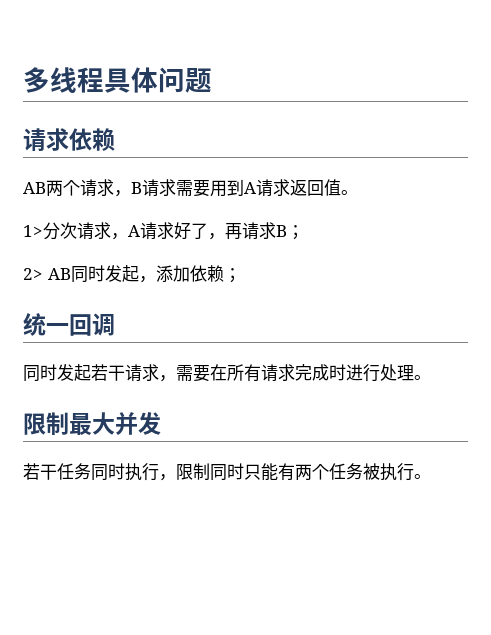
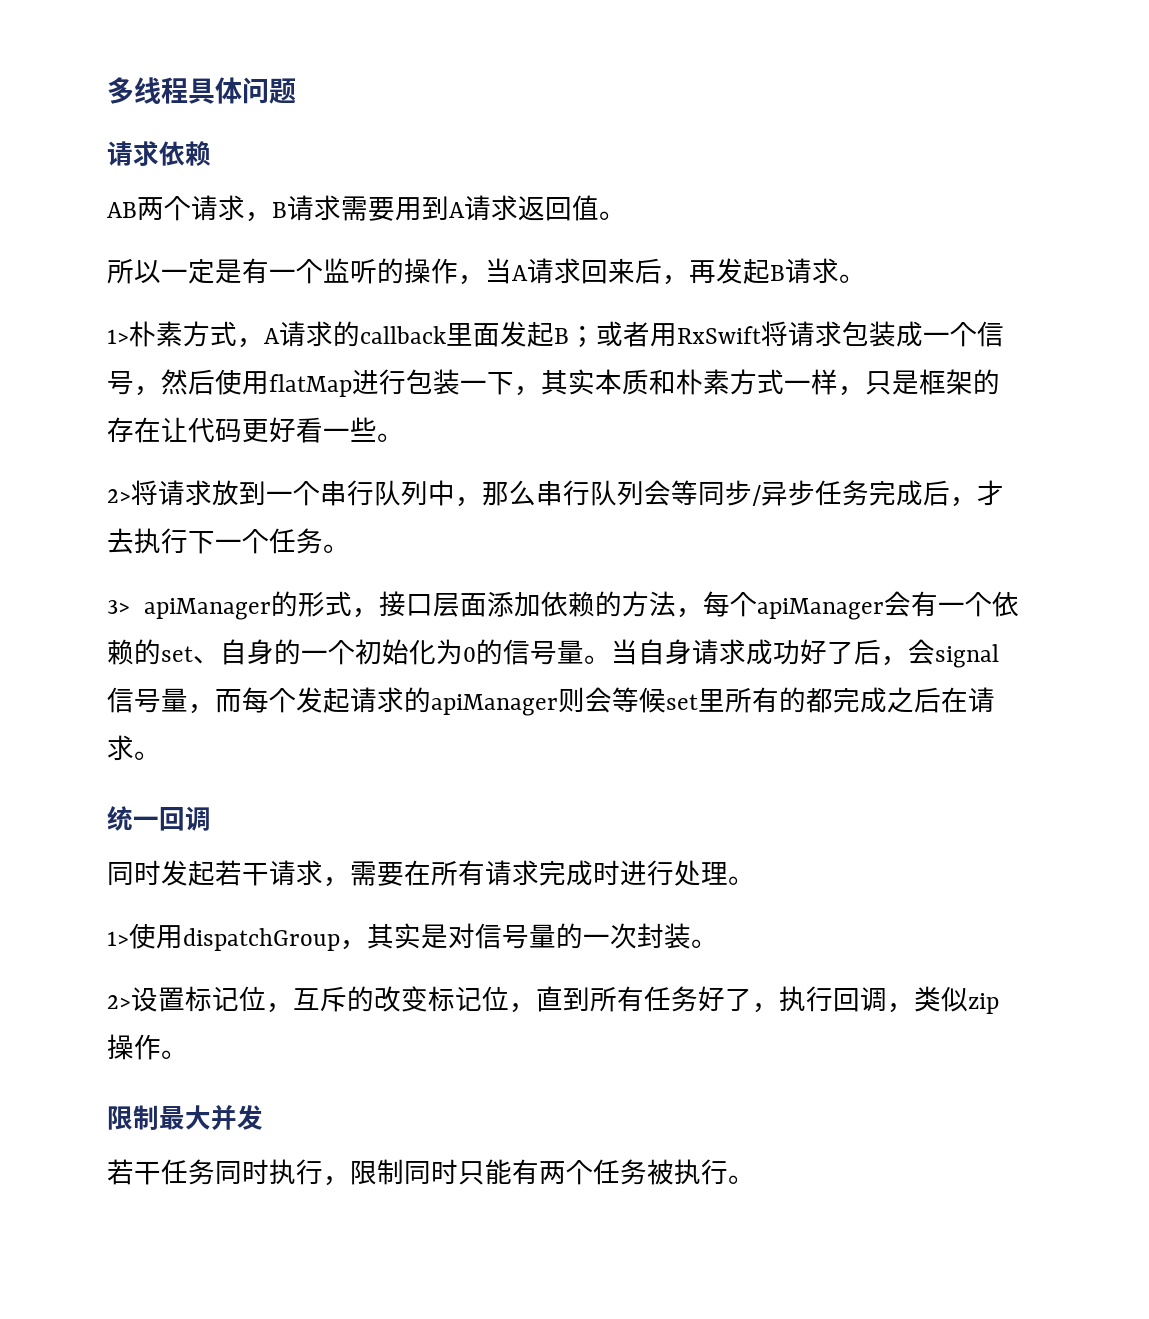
[23,222,304,240] [23,265,241,283] 1>分次请求，A请求好了，再请求B； // 2> AB同时发起，添加依赖； -> [107,258,866,285] [107,321,1004,348] [107,369,1000,397] [107,417,404,443] [107,480,1004,507] [107,528,350,554] [107,591,1019,620] [107,639,999,668] [107,687,995,716] [107,735,161,761] 所以一定是有一个监听的操作，当A请求回来后，再发起B请求。 // 1>朴素方式，A请求的callback里面发起B；或者用RxSwift将请求包装成一个信号，然后使用flatMap进行包装一下，其实本质和朴素方式一样，只是框架的存在让代码更好看一些。 // 2>将请求放到一个串行队列中，那么串行队列会等同步/异步任务完成后，才去执行下一个任务。 // 3> apiManager的形式，接口层面添加依赖的方法，每个apiManager会有一个依赖的set、自身的一个初始化为0的信号量。当自身请求成功好了后，会signal信号量，而每个发起请求的apiManager则会等候set里所有的都完成之后在请求。
(431, 377) none -> [107,923,718,951] [107,986,999,1014] [107,1034,188,1060] // 1>使用dispatchGroup，其实是对信号量的一次封装。 // 2>设置标记位，互斥的改变标记位，直到所有任务好了，执行回调，类似zip操作。

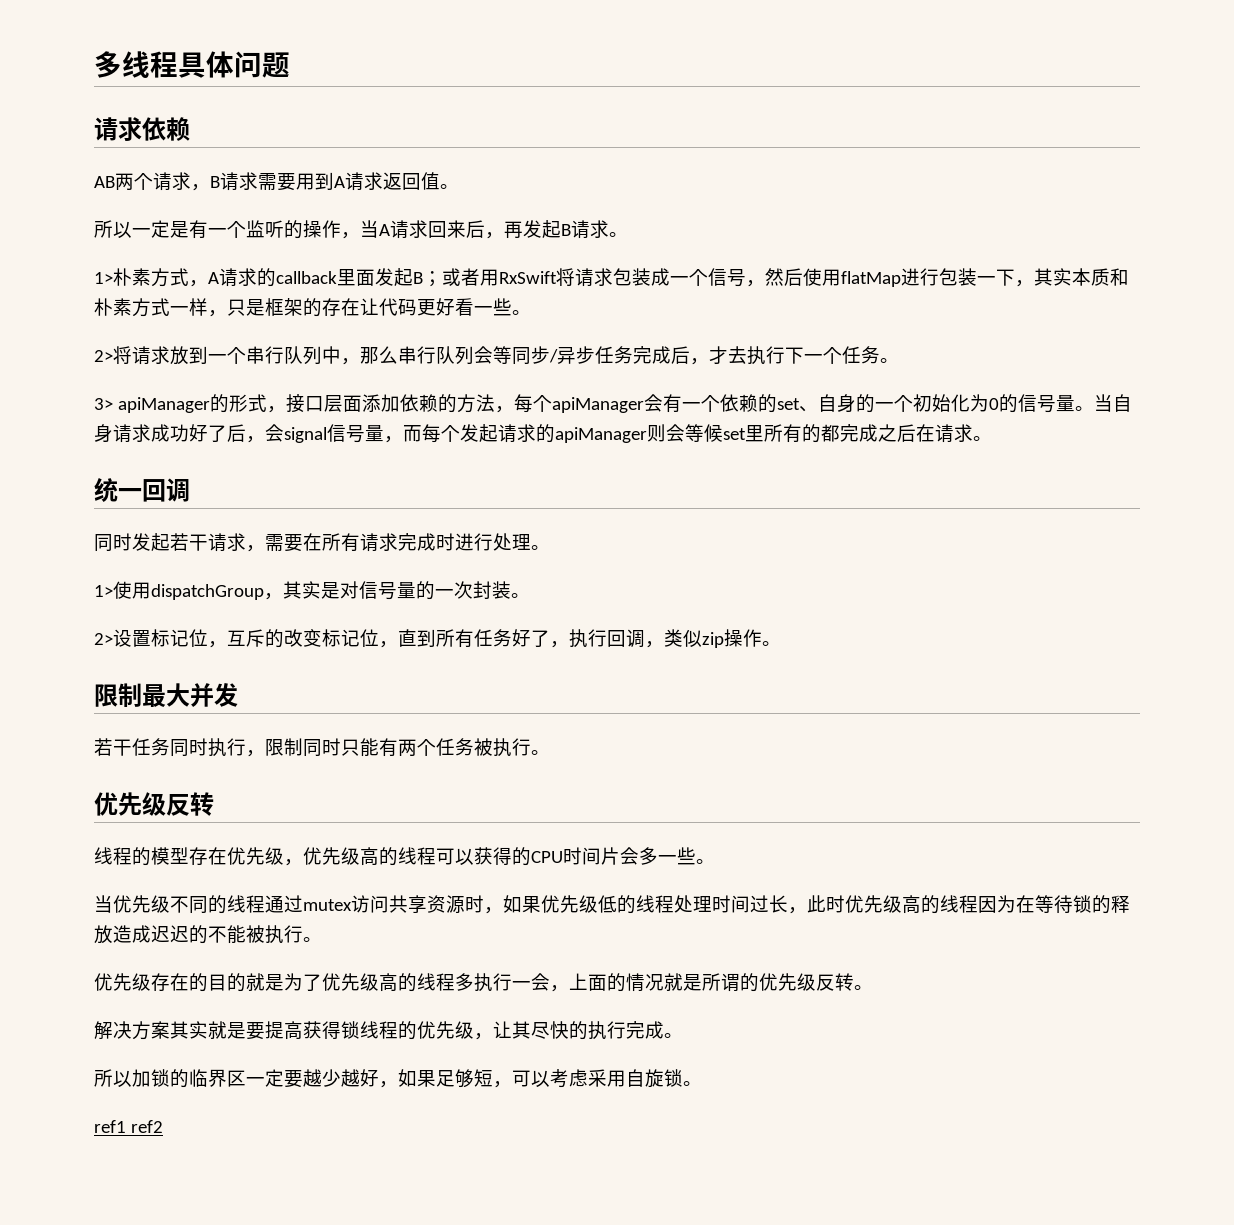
(755, 1179) none -> [94,792,214,816] [94,847,715,866] [94,895,1130,914] [94,925,322,944] [94,973,873,992] [94,1021,683,1040] [94,1069,702,1088] [94,1120,163,1133] // 优先级反转 // 线程的模型存在优先级，优先级高的线程可以获得的CPU时间片会多一些。 // 当优先级不同的线程通过mutex访问共享资源时，如果优先级低的线程处理时间过长，此时优先级高的线程因为在等待锁的释放造成迟迟的不能被执行。 // 优先级存在的目的就是为了优先级高的线程多执行一会，上面的情况就是所谓的优先级反转。 // 解决方案其实就是要提高获得锁线程的优先级，让其尽快的执行完成。 // 所以加锁的临界区一定要越少越好，如果足够短，可以考虑采用自旋锁。 // ref1 ref2

